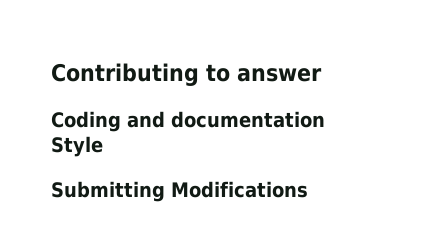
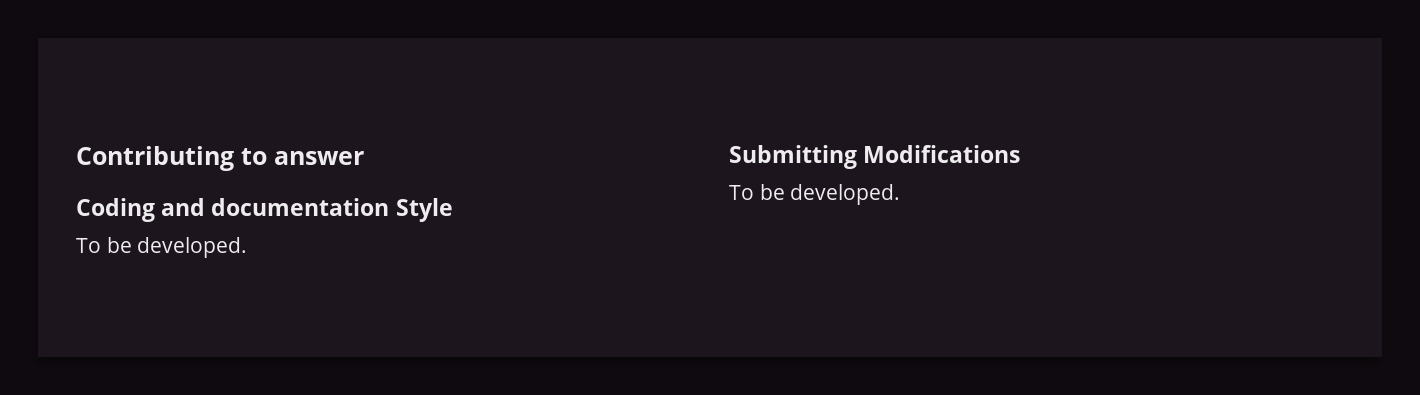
(103, 146) none -> [76,237,248,258] // To be developed.
(308, 189) none -> [729,184,901,205] // To be developed.

